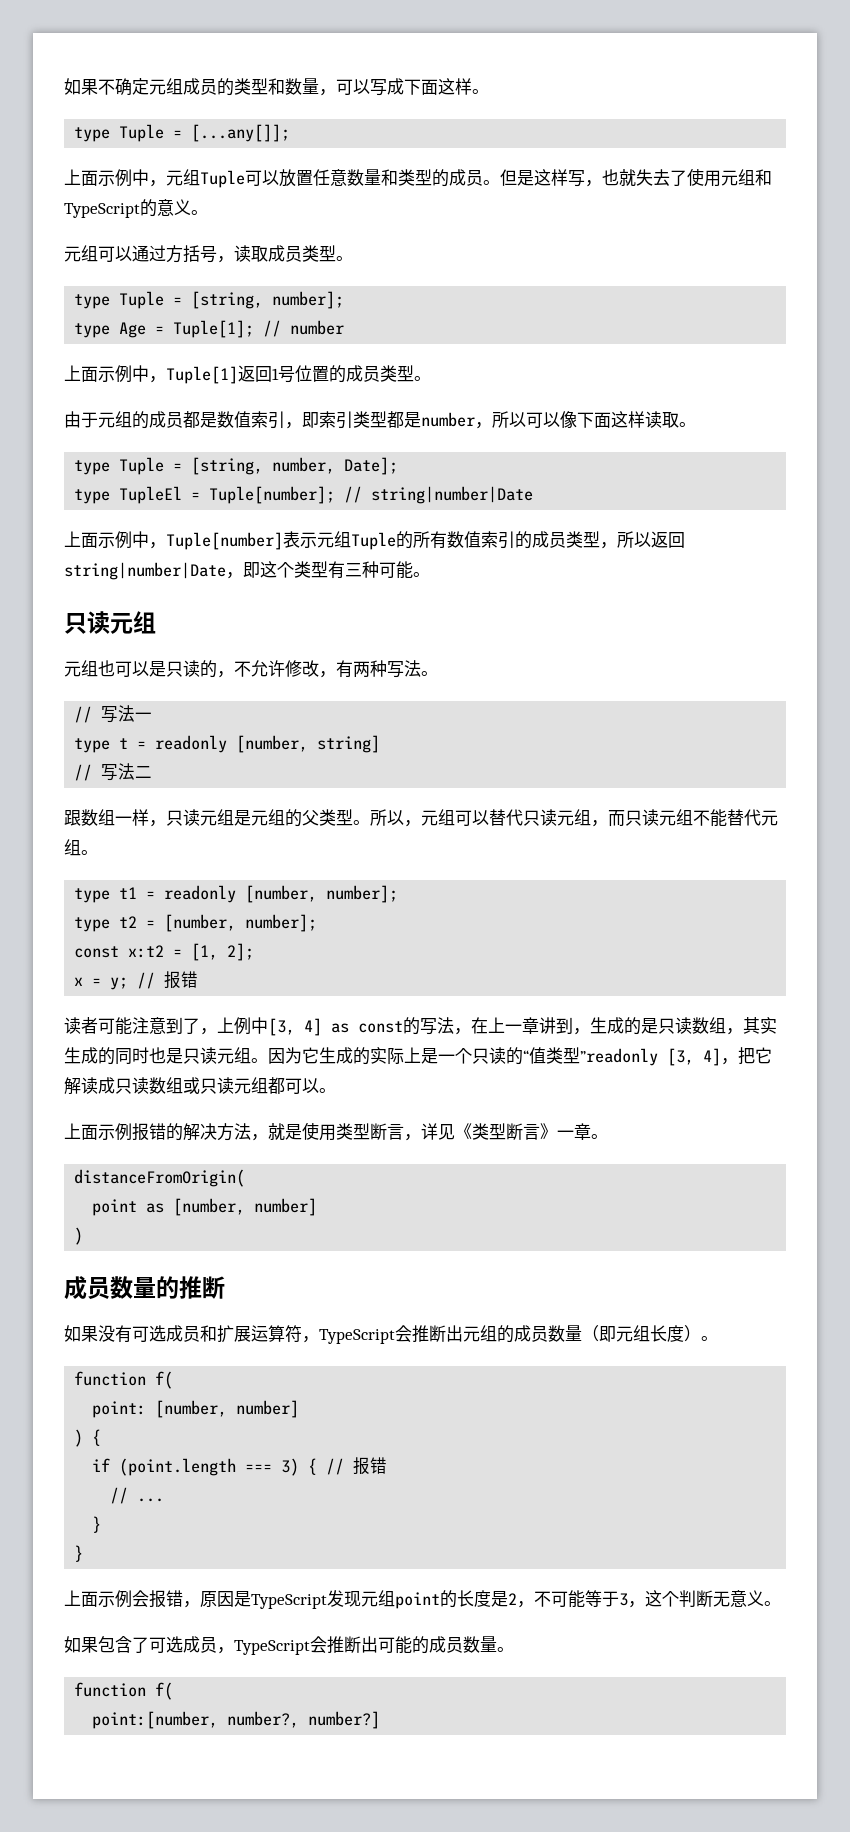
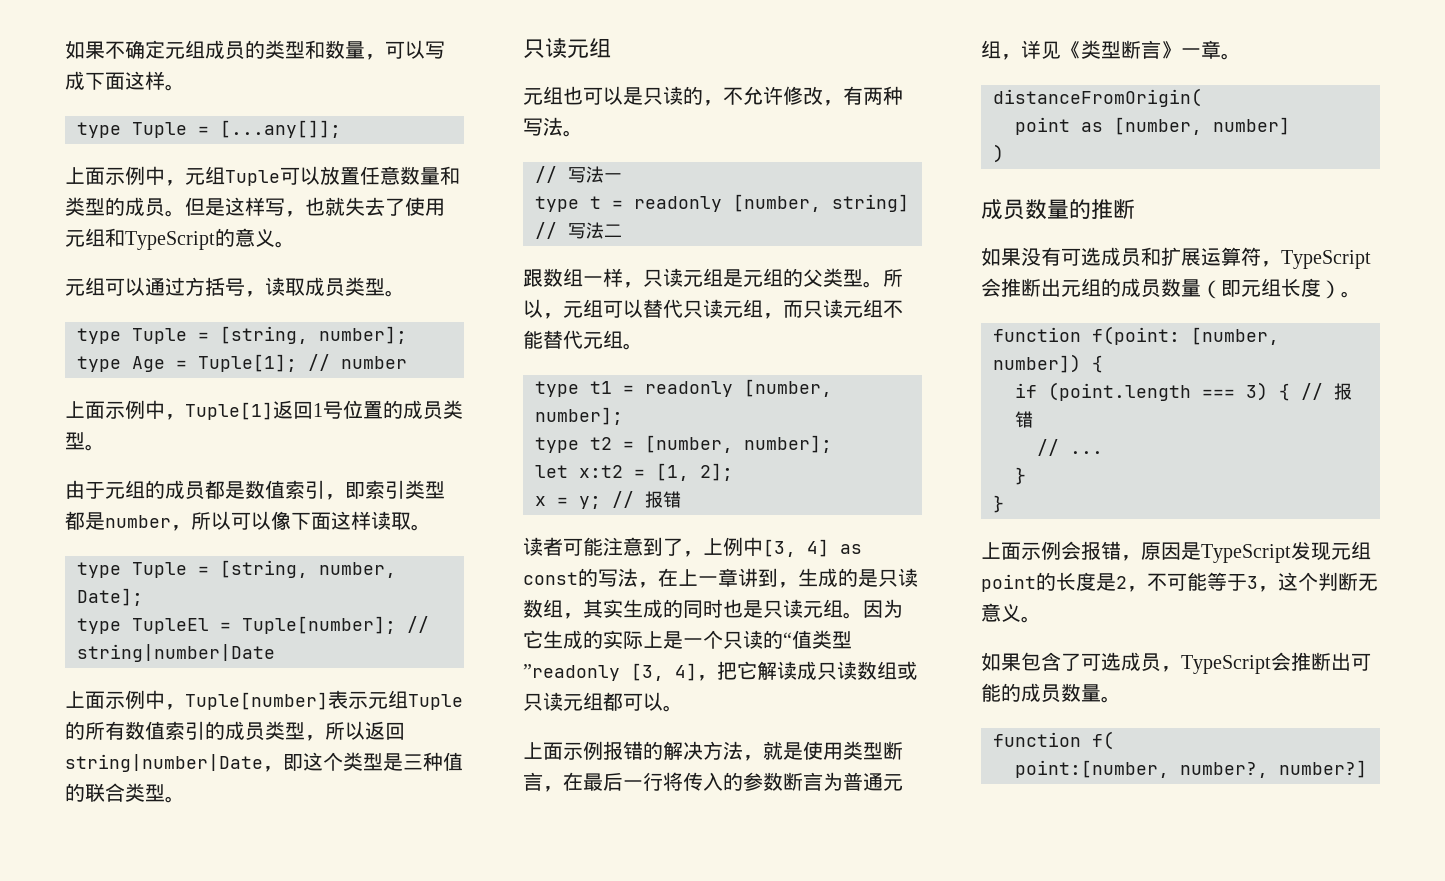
[328,561,413,579] 有三种可能 -> [383,752,463,771] [65,783,165,802] 是三种值的联合类型
[74,946,120,958] const -> [535,465,568,478] let
(421, 1137) none -> [563,772,903,791] [981,40,1021,60] 在最后一行将传入的参数断言为普通元组，
[155,1371,174,1389] [92,1400,300,1418] [74,1429,84,1447] f( // point: [number, number] // ) -> [1092,326,1279,345] [993,354,1081,373] f(point: [number, number])

